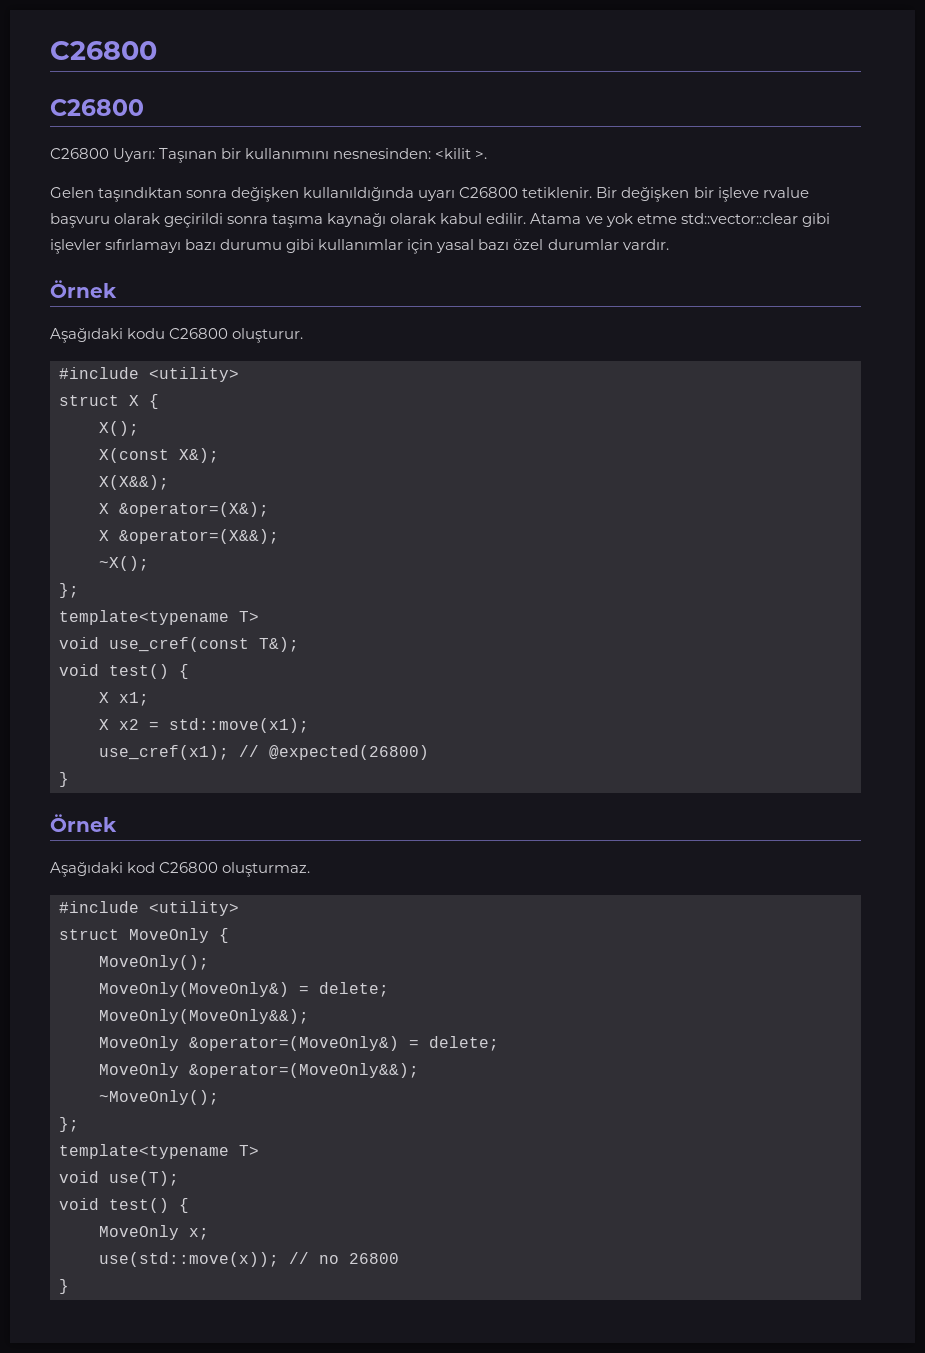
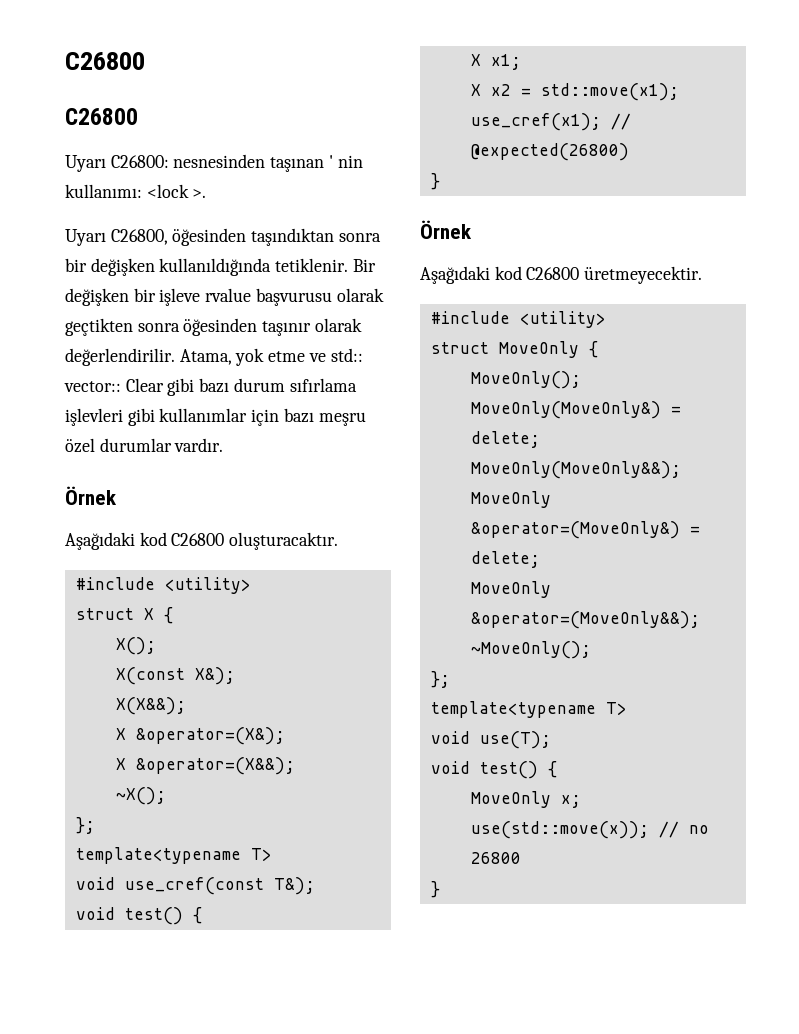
[50,148,488,163] [50,187,94,198] C26800 Uyarı: Taşınan bir kullanımını nesnesinden: <kilit >. // Gelen -> [65,154,363,172] [65,184,207,198] [65,228,247,246] Uyarı C26800: nesnesinden taşınan ' nin kullanımı: <lock >. // Uyarı C26800, öğesinden
(228, 194) none -> [65,258,87,272] bir
[418,187,519,201] uyarı C26800 -> (272, 267) none
[50,213,830,228] [50,239,283,254] başvuru olarak geçirildi sonra taşıma kaynağı olarak kabul edilir. Atama ve yok etme std::vector::clear gibi işlevler sıfırlamayı bazı durumu -> [255,288,384,306] [65,318,362,336] [65,348,363,366] [64,378,357,396] [65,408,123,426] başvurusu olarak geçtikten sonra öğesinden taşınır olarak değerlendirilir. Atama, yok etme ve std:: vector:: Clear gibi bazı durum sıfırlama işlevleri
[436,239,510,253] yasal bazı -> [283,408,366,426] bazı meşru
[127,328,304,343] kodu C26800 oluşturur. -> [139,532,339,550] kod C26800 oluşturacaktır.
[222,862,311,877] oluşturmaz. -> [584,266,703,284] üretmeyecektir.

